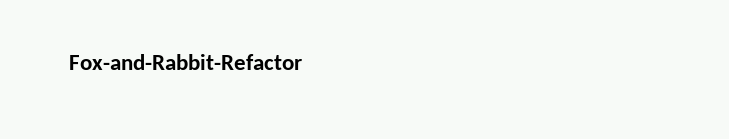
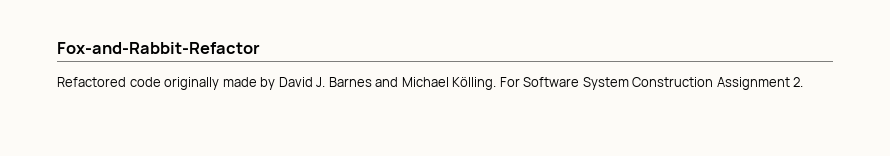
(302, 62) none -> [57,77,804,90] // Refactored code originally made by David J. Barnes and Michael Kölling. For Software System Construction Assignment 2.

